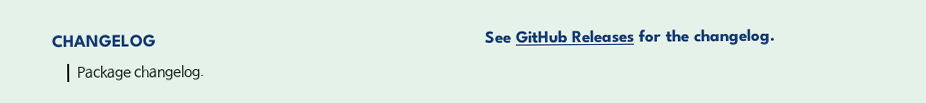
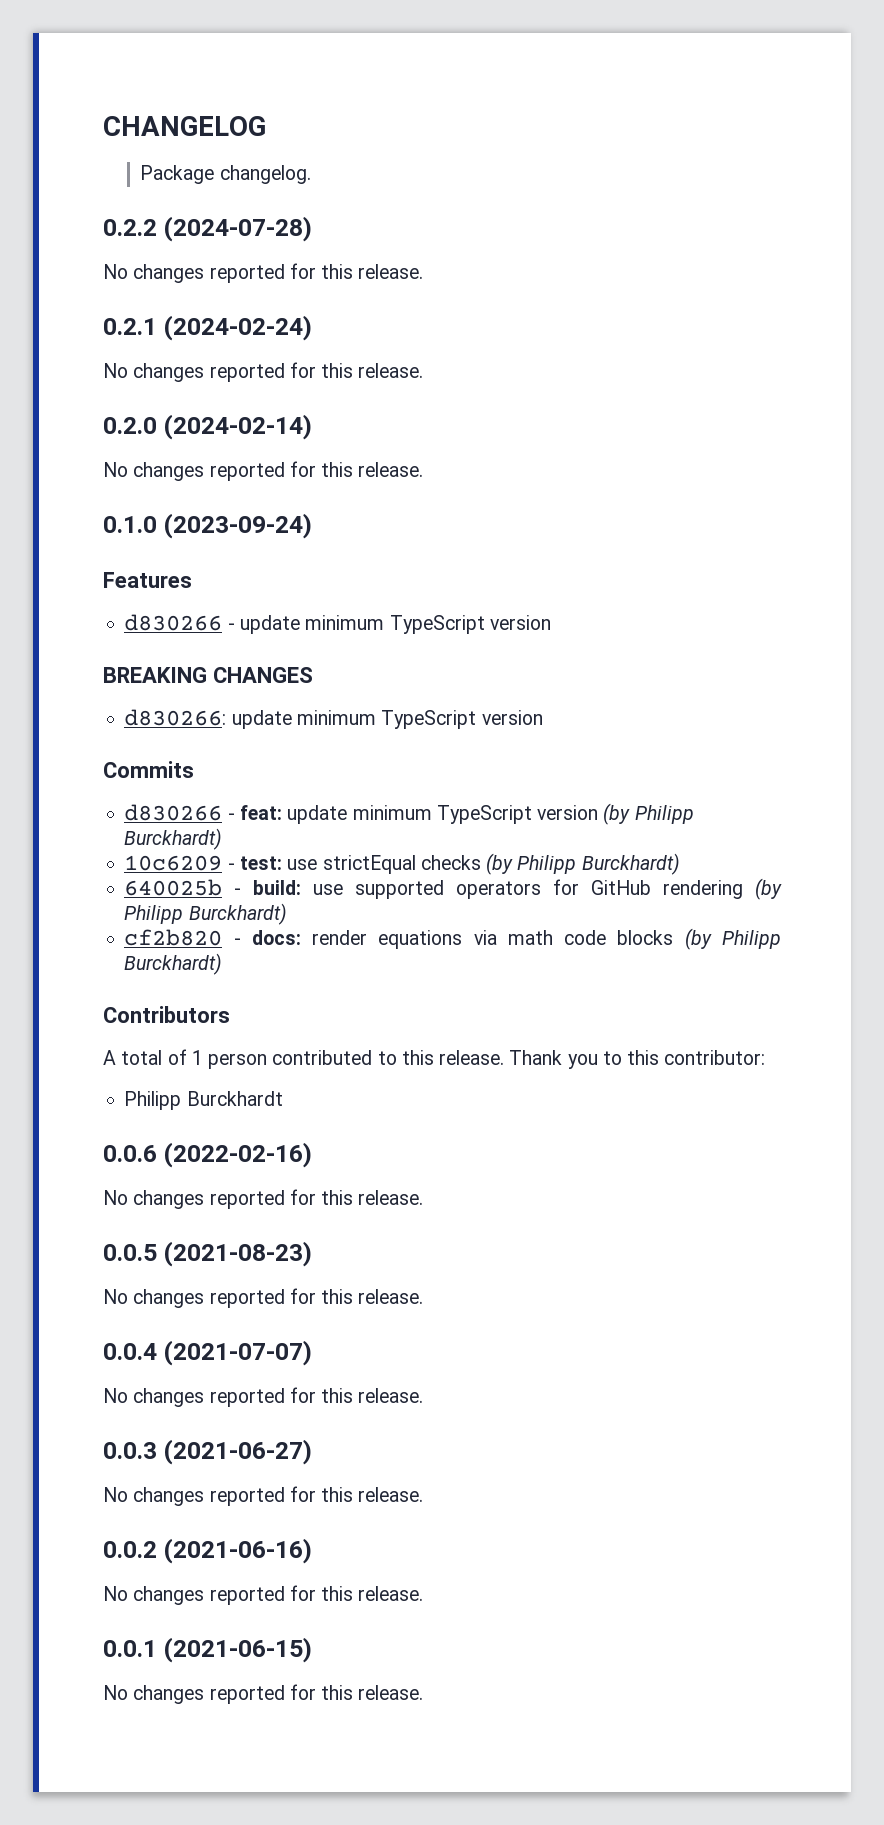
[484,28,775,46] See GitHub Releases for the changelog. -> [103,216,312,242] [103,263,424,283] [103,315,312,341] [103,362,424,382] [103,414,312,440] [103,461,424,481] [103,513,312,539] [103,572,192,588] [124,614,551,634] [103,667,313,683] [124,709,543,729] [103,761,194,778] [124,803,694,825] [124,828,223,850] [124,853,680,875] [124,878,782,900] [124,903,287,925] [124,928,781,950] [124,953,223,975] [103,1006,230,1023] [103,1049,766,1069] [124,1091,283,1110] [103,1142,312,1168] [103,1189,424,1209] [103,1241,312,1267] [103,1288,424,1308] [103,1340,312,1366] [103,1387,424,1407] [103,1439,312,1465] [103,1486,424,1506] [103,1538,312,1564] [103,1585,424,1605] [103,1637,312,1663] [103,1684,424,1704] 0.2.2 (2024-07-28) // No changes reported for this release. // 0.2.1 (2024-02-24) // No changes reported for this release. // 0.2.0 (2024-02-14) // No changes reported for this release. // 0.1.0 (2023-09-24) // Features // d830266 - update minimum TypeScript version // BREAKING CHANGES // d830266: update minimum TypeScript version // Commits // d830266 - feat: update minimum TypeScript version (by Philipp Burckhardt) // 10c6209 - test: use strictEqual checks (by Philipp Burckhardt) // 640025b - build: use supported operators for GitHub rendering (by Philipp Burckhardt) // cf2b820 - docs: render equations via math code blocks (by Philipp Burckhardt) // Contributors // A total of 1 person contributed to this release. Thank you to this contributor: // Philipp Burckhardt // 0.0.6 (2022-02-16) // No changes reported for this release. // 0.0.5 (2021-08-23) // No changes reported for this release. // 0.0.4 (2021-07-07) // No changes reported for this release. // 0.0.3 (2021-06-27) // No changes reported for this release. // 0.0.2 (2021-06-16) // No changes reported for this release. // 0.0.1 (2021-06-15) // No changes reported for this release.

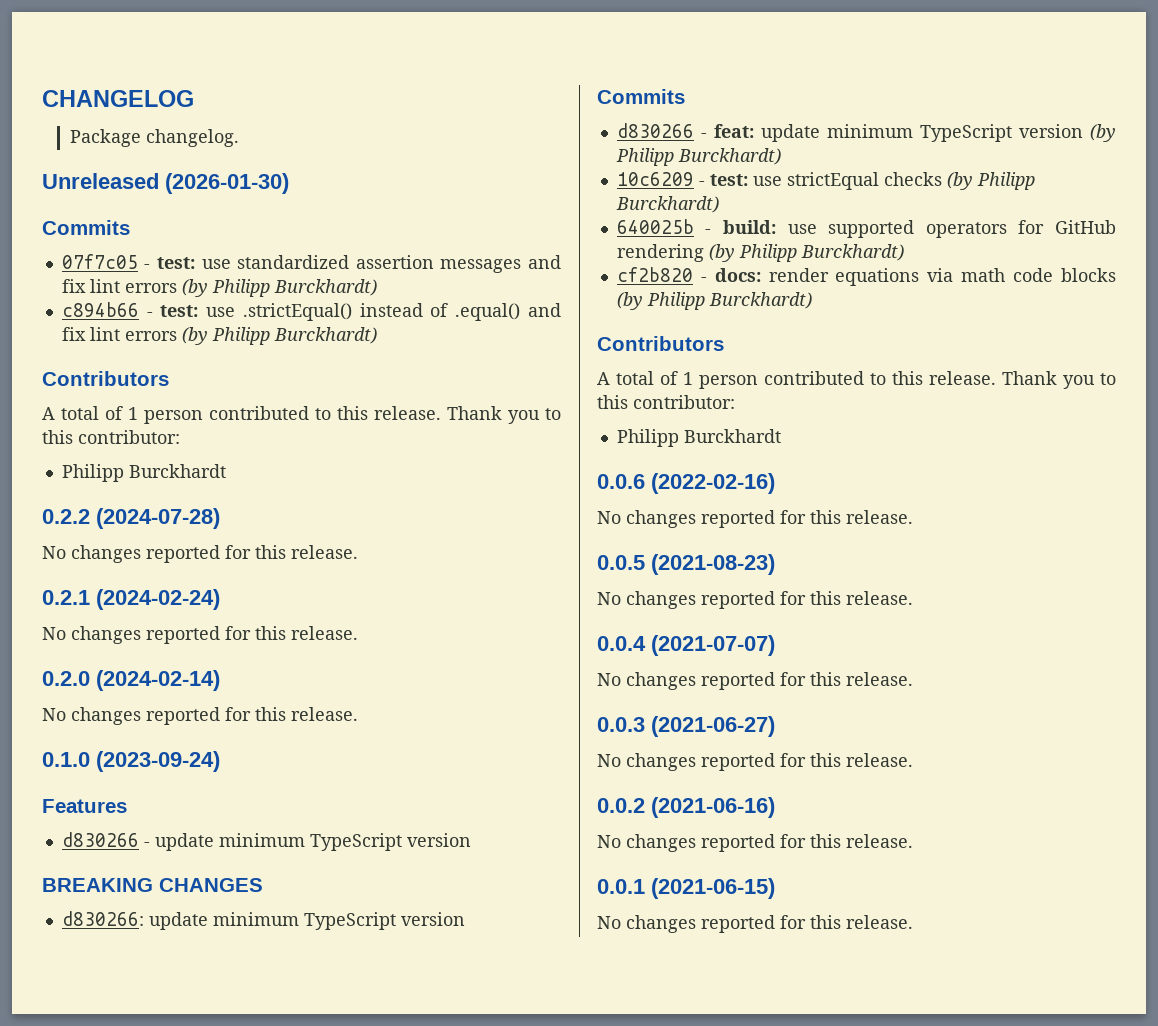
(311, 174) none -> [42,173,289,194] [42,220,130,235] [61,254,561,273] [61,279,377,297] [61,302,561,321] [61,327,377,345] [42,371,169,386] [42,406,561,424] [42,430,180,444] [61,464,226,482] // Unreleased (2026-01-30) // Commits // 07f7c05 - test: use standardized assertion messages and fix lint errors (by Philipp Burckhardt) // c894b66 - test: use .strictEqual() instead of .equal() and fix lint errors (by Philipp Burckhardt) // Contributors // A total of 1 person contributed to this release. Thank you to this contributor: // Philipp Burckhardt

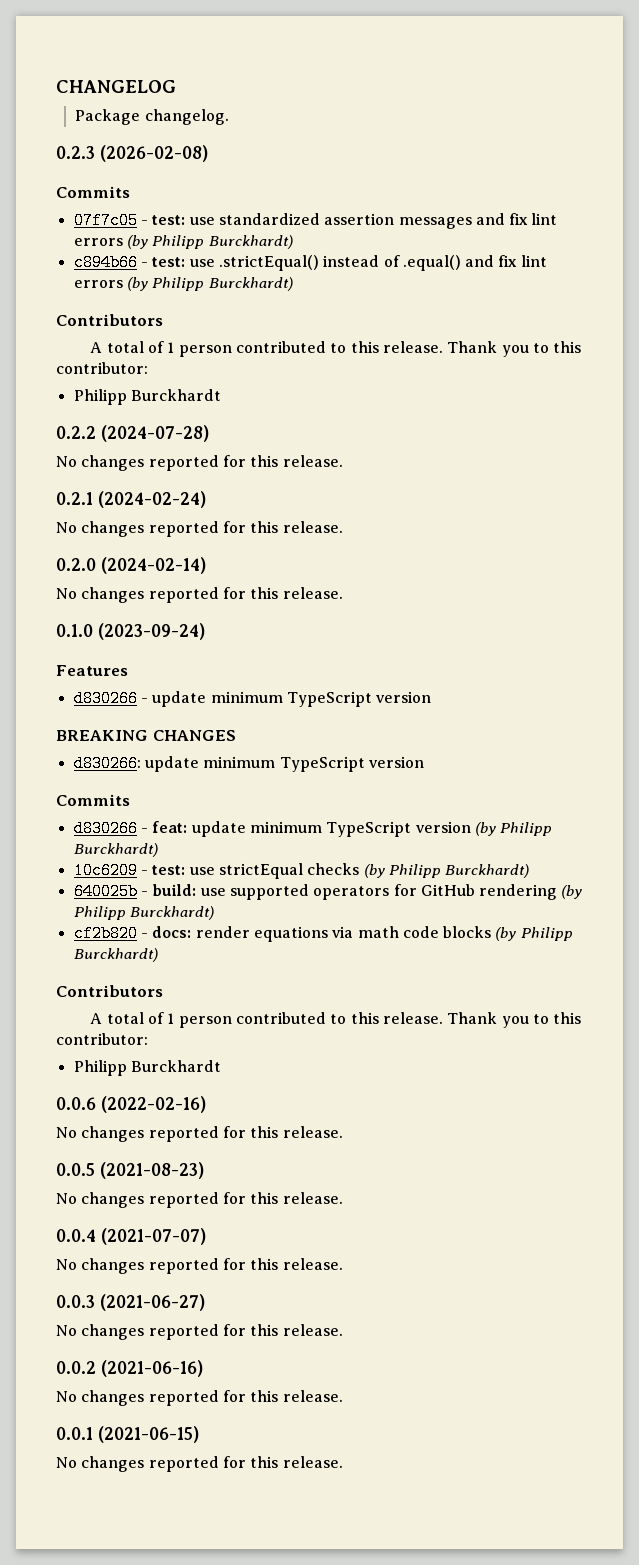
[42,173,289,194] Unreleased (2026-01-30) -> [56,145,208,162] 0.2.3 (2026-02-08)

